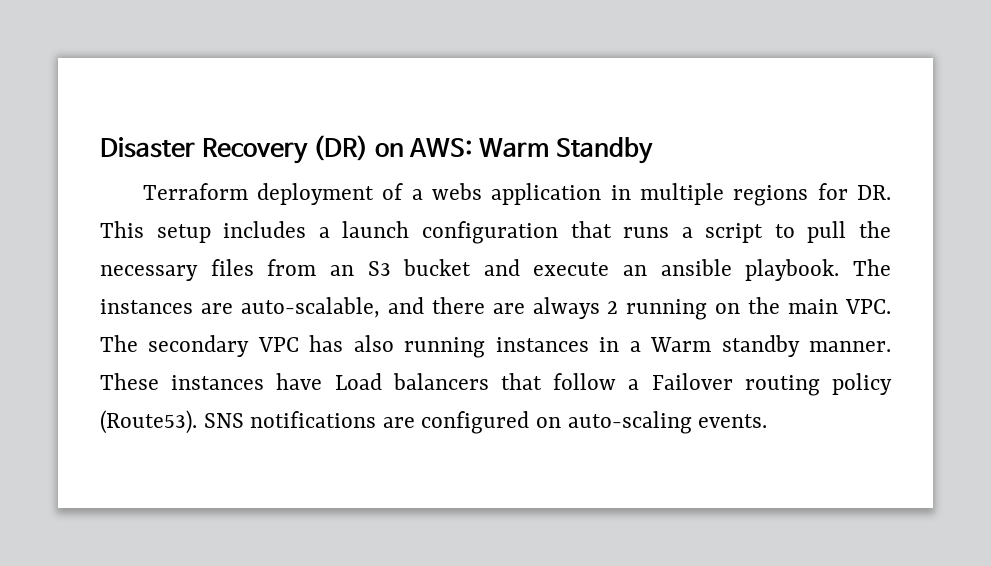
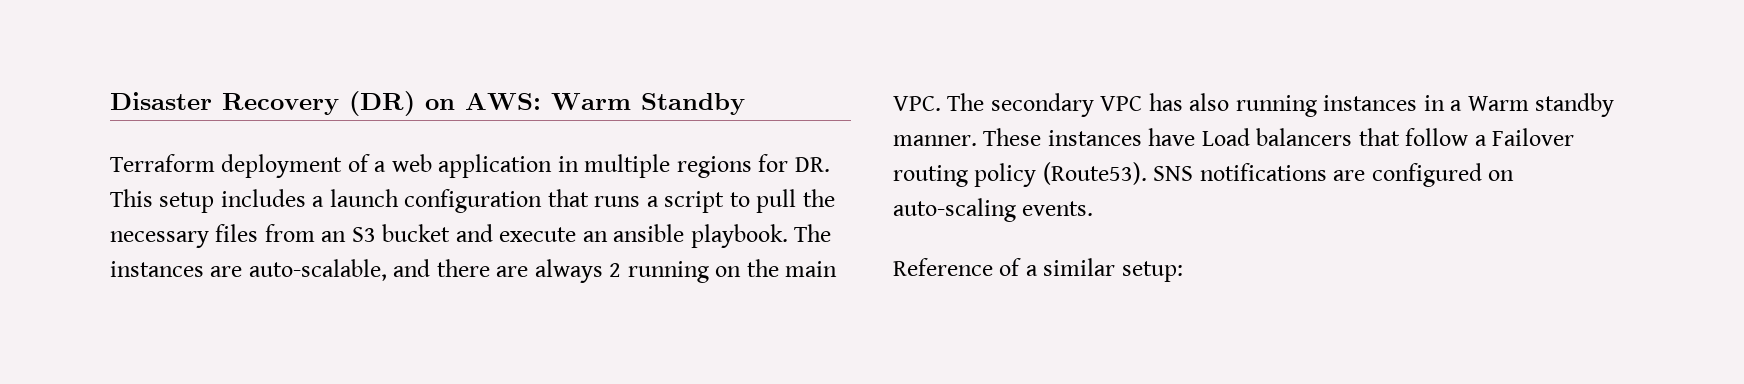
[432,183,483,200] webs -> [391,154,432,172] web
(768, 421) none -> [893,258,1183,282] // Reference of a similar setup:

